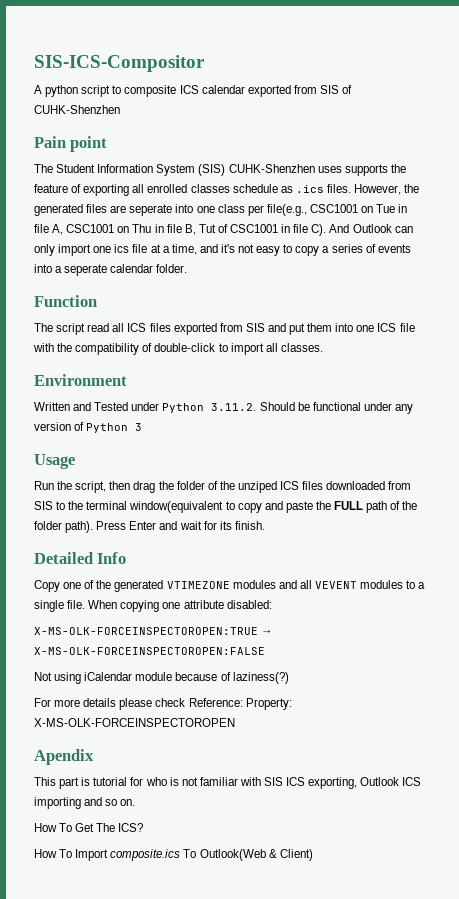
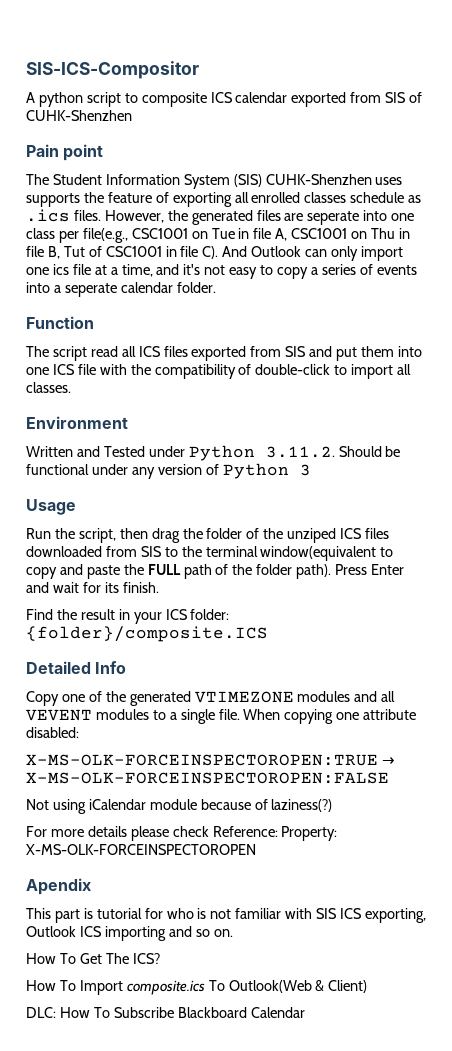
(265, 525) none -> [26,609,230,624] [26,626,268,642] // Find the result in your ICS folder: {folder}/composite.ICS
(313, 855) none -> [26,1007,305,1018] // DLC: How To Subscribe Blackboard Calendar

